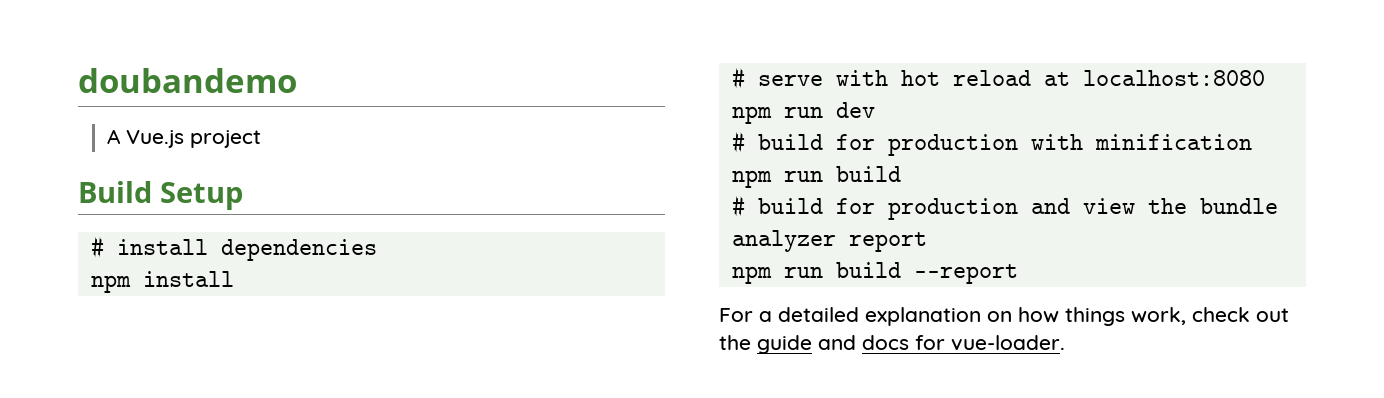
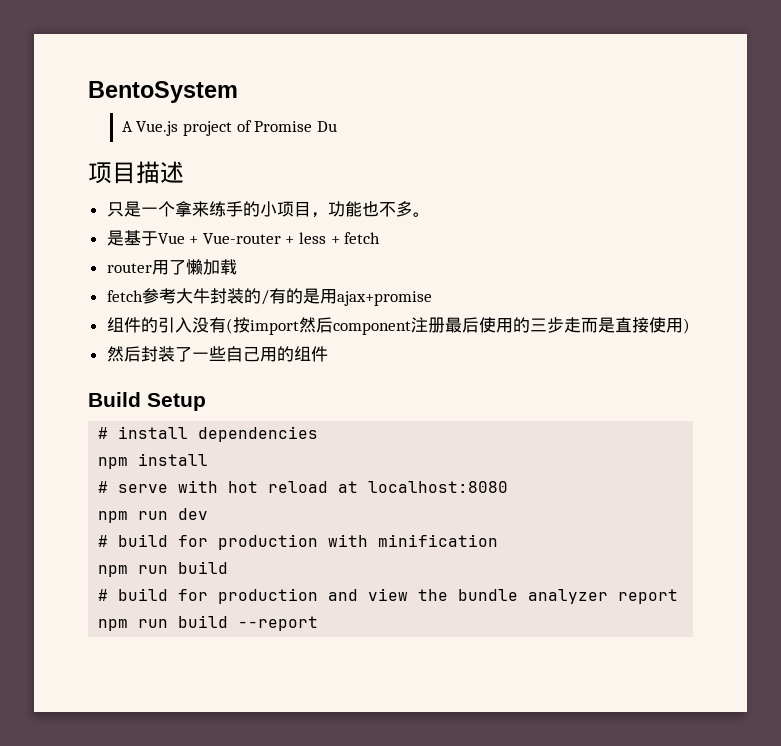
[78,68,297,93] doubandemo -> [88,81,238,103] BentoSystem
(261, 139) none -> [236,120,337,132] [88,161,184,184] [106,201,430,218] [106,230,381,246] [106,259,237,275] [106,288,432,306] [106,317,690,335] [106,346,328,362] of Promise Du // 项目描述 // 只是一个拿来练手的小项目，功能也不多。 // 是基于Vue + Vue-router + less + fetch // router用了懒加载 // fetch参考大牛封装的/有的是用ajax+promise // 组件的引入没有(按import然后component注册最后使用的三步走而是直接使用) // 然后封装了一些自己用的组件
[719,307,1289,326] [719,335,1065,354] // For a detailed explanation on how things work, check out the guide and docs for vue-loader. -> (319, 623) none

